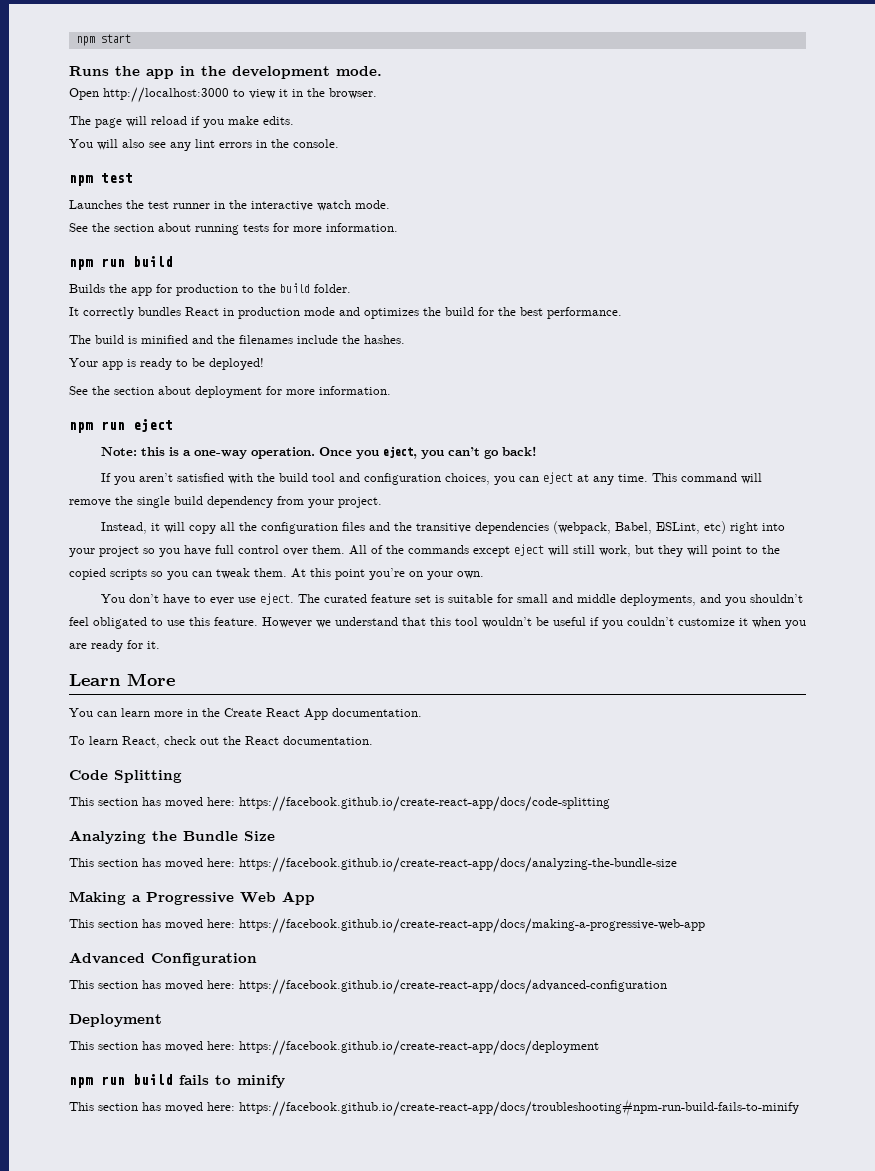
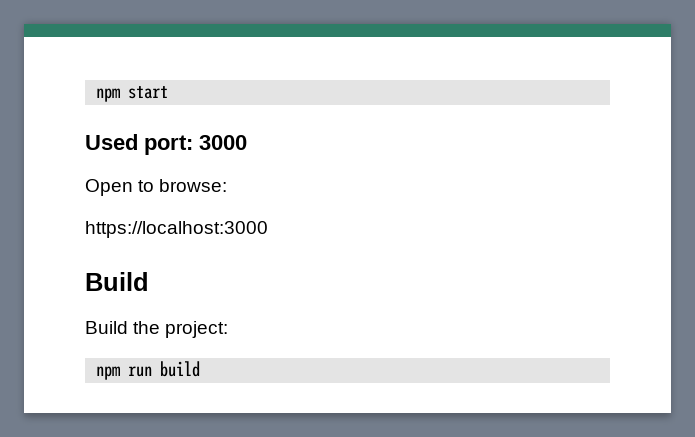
[69,66,382,79] [69,87,377,103] [69,116,294,128] [69,139,339,151] [69,173,133,186] [69,200,390,211] [69,223,398,235] [69,256,173,270] [69,283,351,296] [69,307,622,319] [69,335,405,344] [69,358,264,370] [69,386,391,398] [69,419,173,433] [100,446,537,459] [100,472,762,485] [69,496,382,508] [100,521,785,534] [69,544,780,557] [69,568,484,580] [100,593,803,606] [69,617,806,629] [69,640,160,652] [69,673,175,686] [69,708,422,720] [69,736,373,748] [69,770,182,783] [69,796,610,812] [69,830,275,844] [69,857,677,873] [69,891,315,905] [69,918,705,934] [69,952,257,966] [69,979,667,995] [69,1014,162,1027] [69,1040,599,1056] [69,1074,285,1088] [69,1099,799,1117] Runs the app in the development mode. // Open http://localhost:3000 to view it in the browser. // The page will reload if you make edits. // You will also see any lint errors in the console. // npm test // Launches the test runner in the interactive watch mode. // See the section about running tests for more information. // npm run build // Builds the app for production to the build folder. // It correctly bundles React in production mode and optimizes the build for the best performance. // The build is minified and the filenames include the hashes. // Your app is ready to be deployed! // See the section about deployment for more information. // npm run eject // Note: this is a one-way operation. Once you eject, you can’t go back! // If you aren’t satisfied with the build tool and configuration choices, you can eject at any time. This command will remove the single build dependency from your project. // Instead, it will copy all the configuration files and the transitive dependencies (webpack, Babel, ESLint, etc) right into your project so you have full control over them. All of the commands except eject will still work, but they will point to the copied scripts so you can tweak them. At this point you’re on your own. // You don’t have to ever use eject. The curated feature set is suitable for small and middle deployments, and you shouldn’t feel obligated to use this feature. However we understand that this tool wouldn’t be useful if you couldn’t customize it when you are ready for it. // Learn More // You can learn more in the Create React App documentation. // To learn React, check out the React documentation. // Code Splitting // This section has moved here: https://facebook.github.io/create-react-app/docs/code-splitting // Analyzing the Bundle Size // This section has moved here: https://facebook.github.io/create-react-app/docs/analyzing-the-bundle-size // Making a Progressive Web App // This section has moved here: https://facebook.github.io/create-react-app/docs/making-a-progressive-web-app // Advanced Configuration // This section has moved here: https://facebook.github.io/create-react-app/docs/advanced-configuration // Deployment // This section has moved here: https://facebook.github.io/create-react-app/docs/deployment // npm run build fails to minify // This section has moved here: https://facebook.github.io/create-react-app/docs/troubleshooting#npm-run-build-fails-to-minify -> [85,134,247,155] [85,179,228,196] [85,221,268,238] [85,272,149,291] [85,321,229,338] [96,361,201,380] Used port: 3000 // Open to browse: // https://localhost:3000 // Build // Build the project: // npm run build

